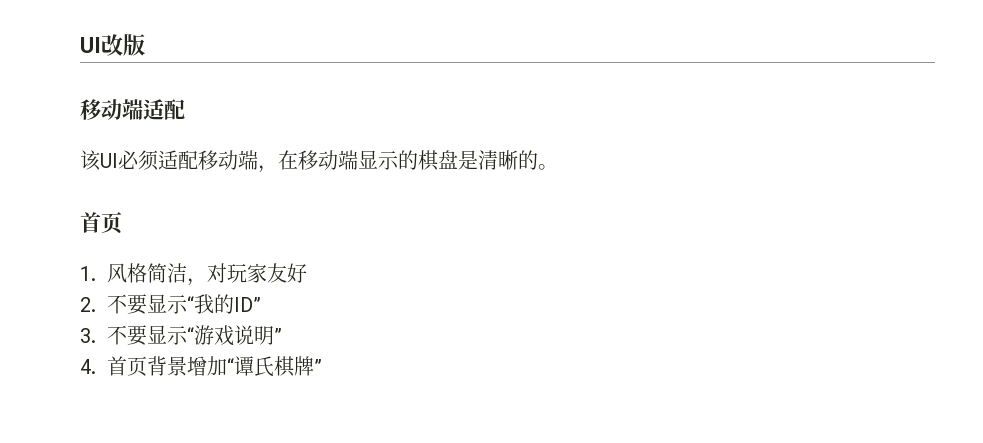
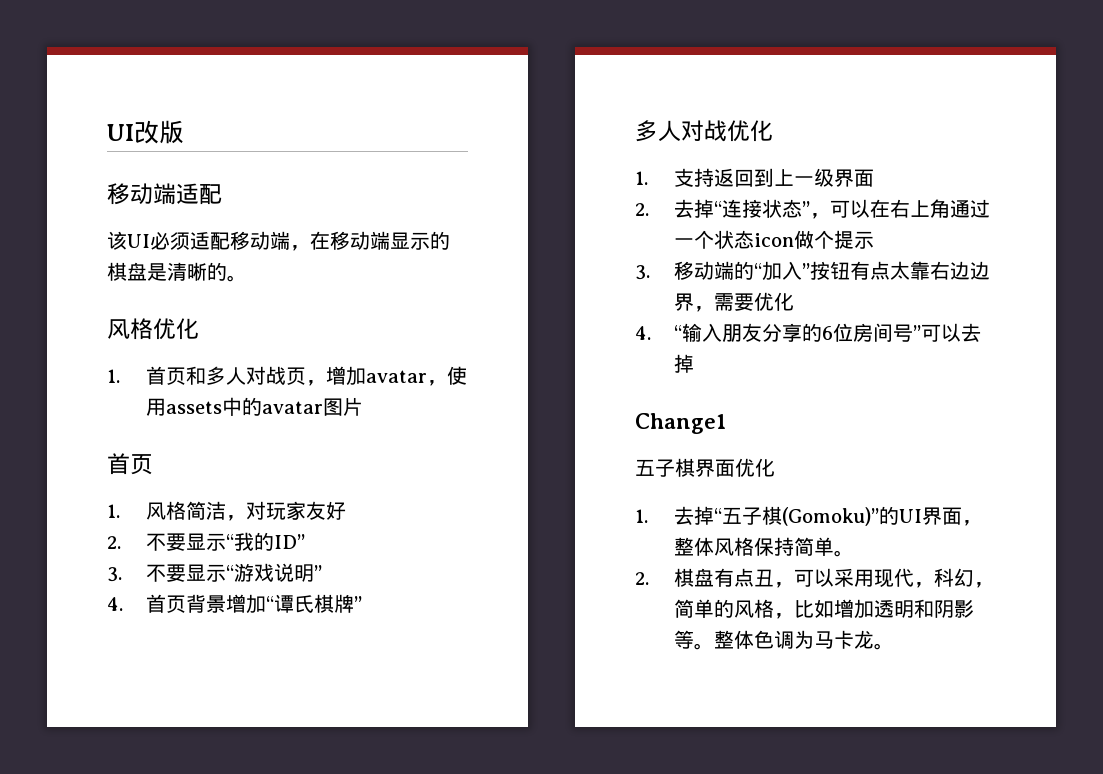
(558, 167) none -> [107,318,199,340] [107,366,468,386] [146,397,364,416] // 风格优化 // 1.首页和多人对战页，增加avatar，使用assets中的avatar图片
(323, 366) none -> [635,120,773,142] [635,168,875,187] [635,199,991,219] [674,230,875,249] [635,261,991,281] [674,292,795,312] [635,323,982,342] [674,354,695,373] [635,413,726,434] [635,458,775,477] [635,506,983,526] [674,537,855,557] [635,568,995,588] [674,599,975,619] [674,630,895,650] // 多人对战优化 // 1.支持返回到上一级界面 // 2.去掉“连接状态”，可以在右上角通过一个状态icon做个提示 // 3.移动端的“加入”按钮有点太靠右边边界，需要优化 // 4. “输入朋友分享的6位房间号”可以去掉 // Change1 // 五子棋界面优化 // 1.去掉“五子棋(Gomoku)”的UI界面，整体风格保持简单。 // 2.棋盘有点丑，可以采用现代，科幻，简单的风格，比如增加透明和阴影等。整体色调为马卡龙。

